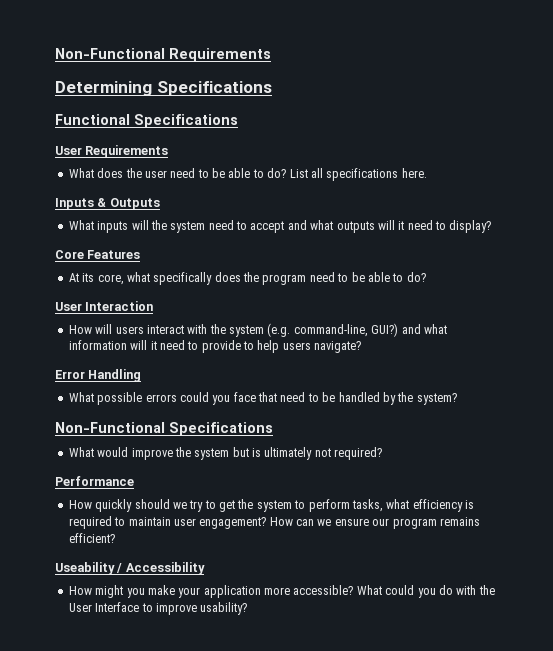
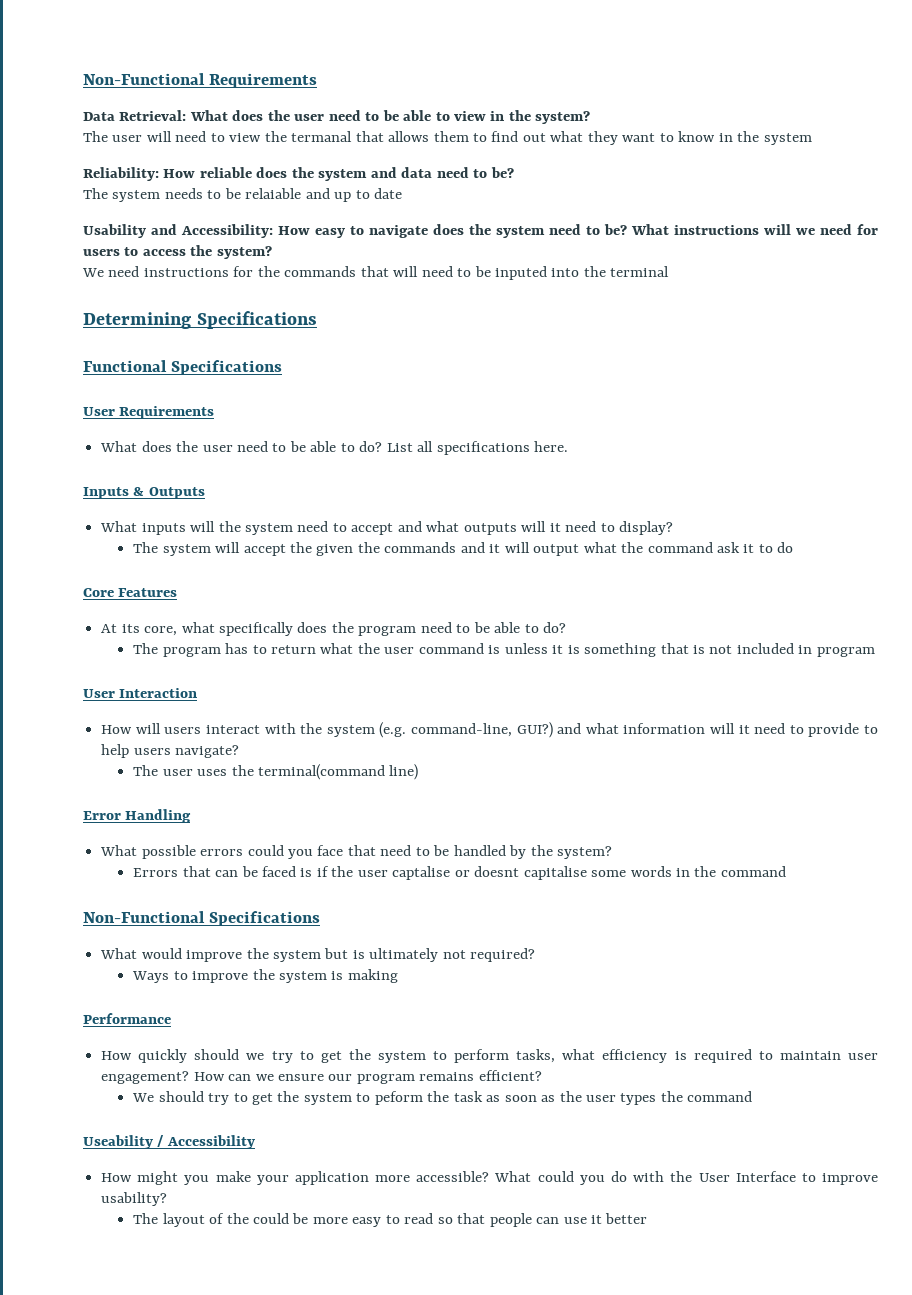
(271, 55) none -> [83,110,591,124] [83,131,812,145] [83,167,514,181] [83,188,403,202] [83,224,878,238] [83,245,272,259] [82,266,670,280] // Data Retrieval: What does the user need to be able to view in the system? // The user will need to view the termanal that allows them to find out what they want to know in the system // Reliability: How reliable does the system and data need to be? // The system needs to be relaiable and up to date // Usability and Accessibility: How easy to navigate does the system need to be? What instructions will we need for users to access the system? // We need instructions for the commands that will need to be inputed into the terminal
(492, 226) none -> [133,542,794,556] // The system will accept the given the commands and it will output what the command ask it to do
(426, 277) none -> [133,643,875,657] // The program has to return what the user command is unless it is something that is not included in program
(362, 347) none -> [133,764,419,780] // The user uses the terminal(command line)
(457, 399) none -> [133,866,786,880] // Errors that can be faced is if the user captalise or doesnt capitalise some words in the command
(383, 453) none -> [132,969,398,983] // Ways to improve the system is making
(115, 538) none -> [132,1091,753,1105] // We should try to get the system to peform the task as soon as the user types the command
(248, 608) none -> [133,1213,648,1227] // The layout of the could be more easy to read so that people can use it better

